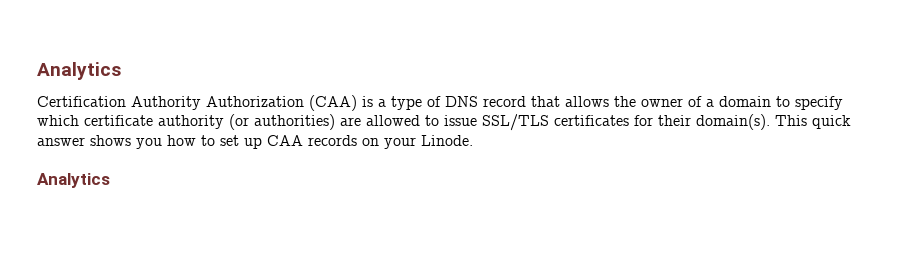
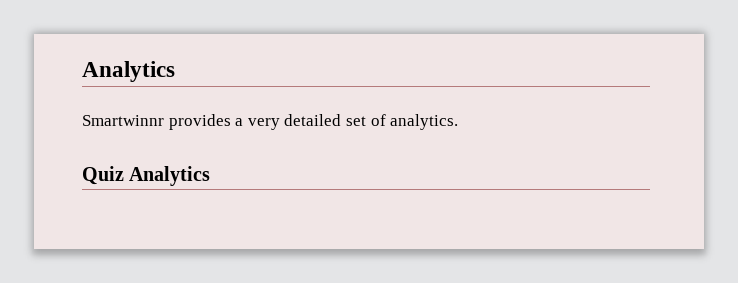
[37,95,843,111] [37,114,851,131] [37,135,473,149] Certification Authority Authorization (CAA) is a type of DNS record that allows the owner of a domain to specify which certificate authority (or authorities) are allowed to issue SSL/TLS certificates for their domain(s). This quick answer shows you how to set up CAA records on your Linode. // -> [82,114,459,130] [82,166,124,185] Smartwinnr provides a very detailed set of analytics. // Quiz

